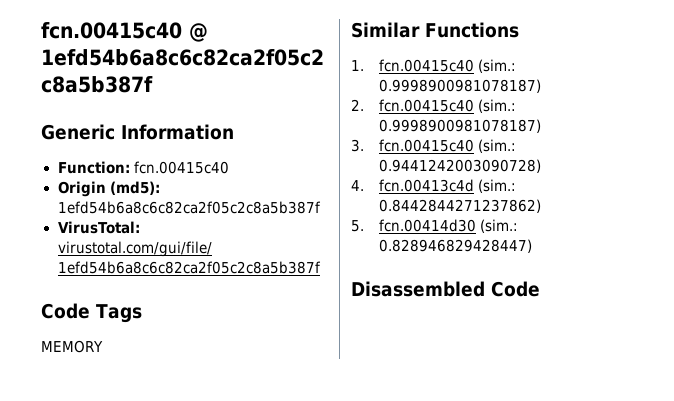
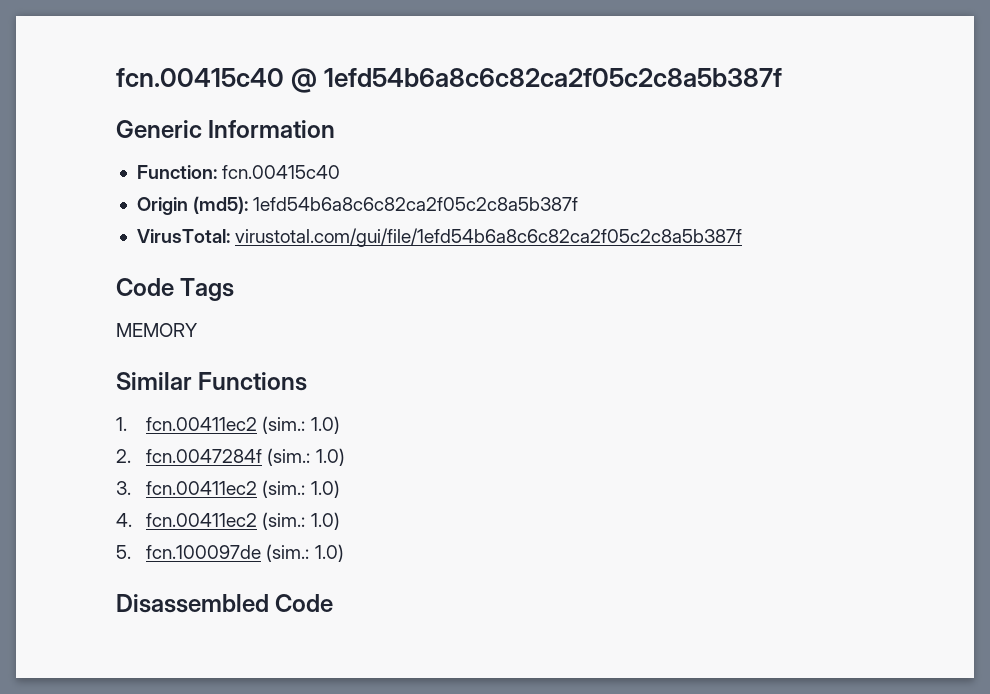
[379,59,517,73] [379,79,542,93] [351,99,517,113] [379,119,542,133] [351,139,517,153] [379,159,542,173] [351,179,517,193] [379,199,542,213] [351,219,519,233] [379,239,533,253] fcn.00415c40 (sim.: 0.9998900981078187) // 2. fcn.00415c40 (sim.: 0.9998900981078187) // 3. fcn.00415c40 (sim.: 0.9441242003090728) // 4. fcn.00413c4d (sim.: 0.8442844271237862) // 5. fcn.00414d30 (sim.: 0.828946829428447) -> [146,416,340,434] [116,448,345,466] [116,480,340,498] [116,512,340,530] [116,544,344,562] fcn.00411ec2 (sim.: 1.0) // 2. fcn.0047284f (sim.: 1.0) // 3. fcn.00411ec2 (sim.: 1.0) // 4. fcn.00411ec2 (sim.: 1.0) // 5. fcn.100097de (sim.: 1.0)

